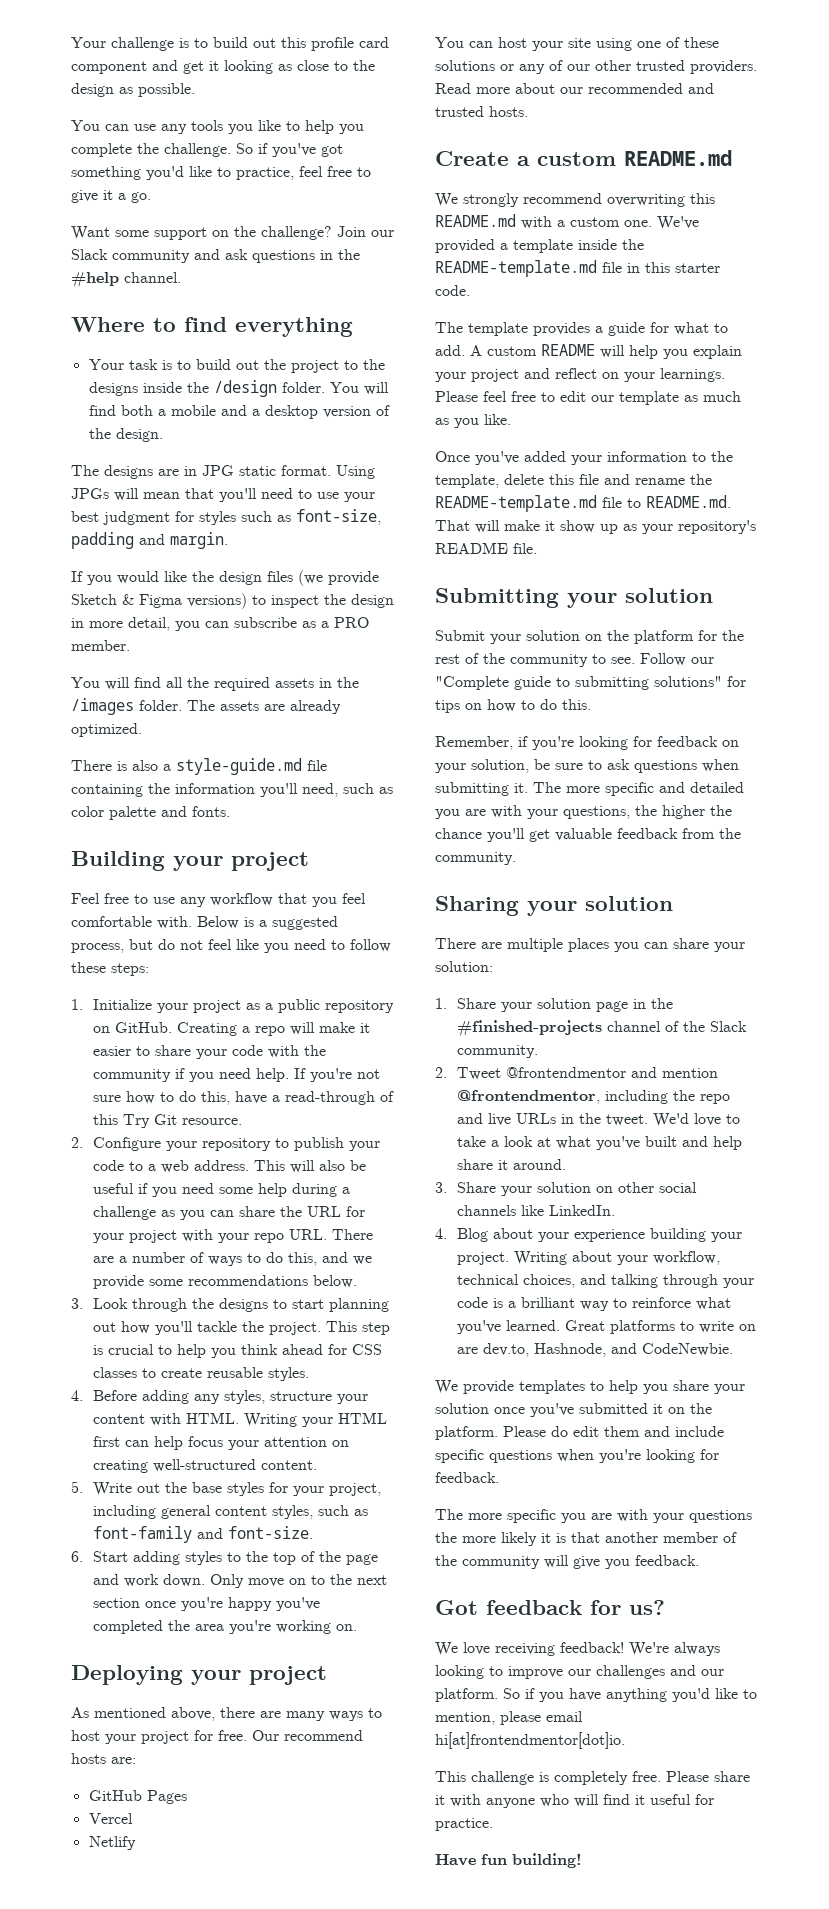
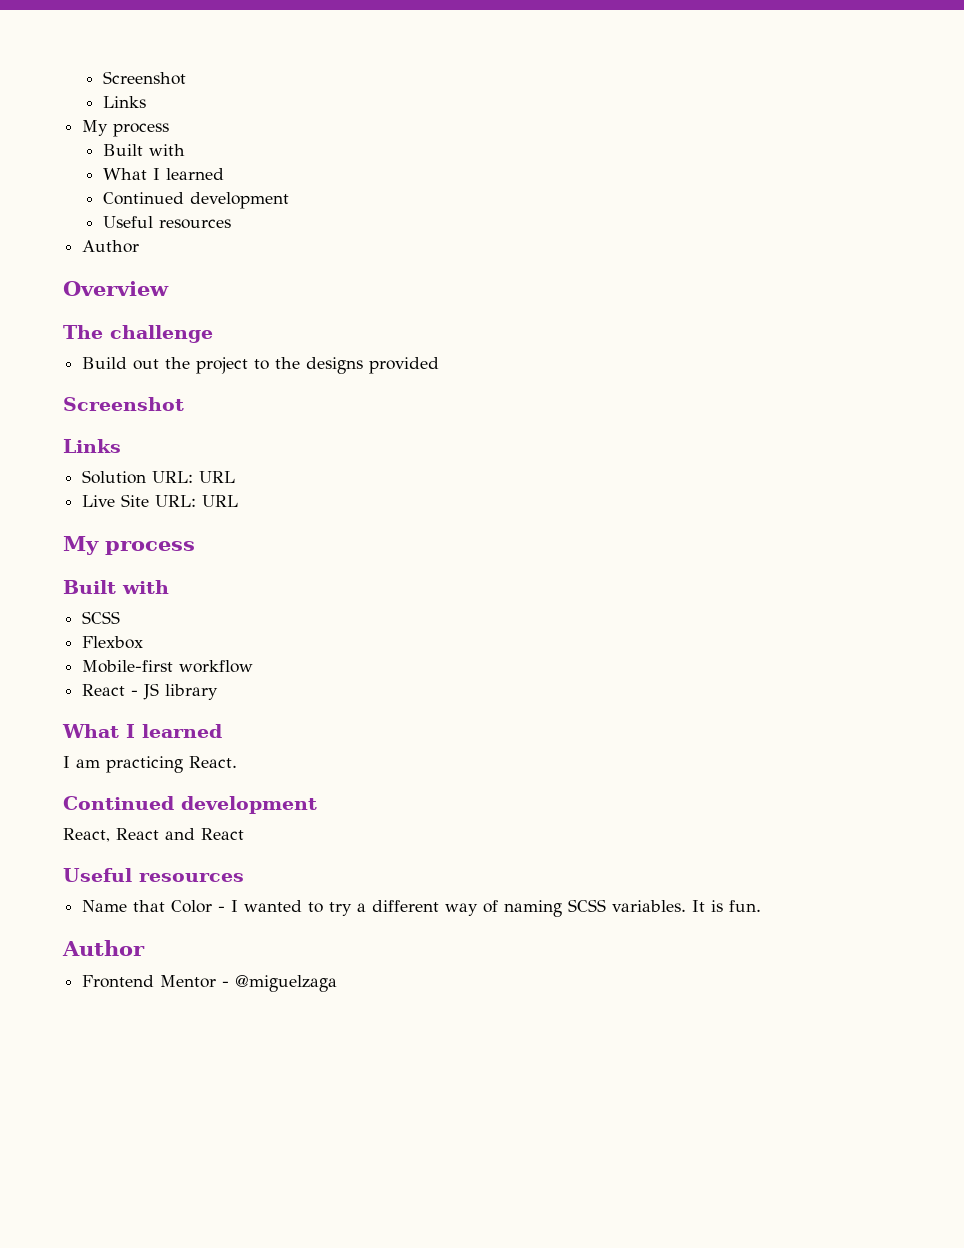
[71,37,389,51] [71,60,375,74] [71,83,195,97] [71,120,364,134] [71,143,343,157] [71,166,371,180] [71,190,151,203] [71,226,394,240] [71,249,360,263] [71,272,181,288] [71,317,353,337] [88,359,231,370] Your challenge is to build out this profile card component and get it looking as close to the design as possible. // You can use any tools you like to help you complete the challenge. So if you've got something you'd like to practice, feel free to give it a go. // Want some support on the challenge? Join our Slack community and ask questions in the #help channel. // Where to find everything // Your task is to build -> [102,71,186,85] [102,96,146,108] [82,120,170,137] [102,144,185,156] [102,168,224,180] [102,192,289,209] [102,216,231,229] [82,240,140,253] [63,281,169,296] [63,325,213,343] [82,357,128,369] Screenshot // Links // My process // Built with // What I learned // Continued development // Useful resources // Author // Overview // The challenge // Build
[142,380,389,397] [88,405,390,419] [88,428,163,442] [71,465,375,479] [71,488,375,502] [71,509,381,525] [71,532,228,549] [71,570,379,586] [71,593,394,609] [71,617,369,631] [71,640,130,651] [71,677,359,691] [71,698,341,715] [71,723,142,737] [71,758,327,775] [71,783,393,797] [71,806,230,820] [71,851,309,871] [71,893,366,907] [71,916,338,930] [71,939,391,953] [71,962,149,976] [71,999,394,1013] [92,1022,370,1036] [92,1045,326,1059] [92,1068,380,1082] [92,1091,394,1105] [92,1114,242,1128] [71,1137,380,1151] [92,1160,366,1173] [92,1183,350,1197] [92,1206,365,1220] [92,1229,373,1243] [92,1252,372,1266] [92,1275,357,1289] [71,1298,389,1312] [92,1321,390,1335] [92,1344,382,1358] [92,1367,309,1381] [71,1390,368,1404] [92,1412,387,1427] [92,1436,349,1450] [92,1459,317,1473] [71,1481,381,1496] [92,1505,368,1519] [92,1526,313,1543] [71,1551,378,1565] [92,1574,387,1588] [92,1597,320,1611] [92,1620,357,1634] [71,1665,327,1685] [71,1707,382,1721] [71,1730,363,1744] [71,1753,136,1764] [88,1790,187,1804] [88,1813,133,1824] [88,1836,136,1850] [435,37,719,51] [435,60,757,74] [435,83,714,94] [435,106,528,117] [435,150,732,166] [435,193,715,207] [435,214,699,230] [435,239,644,253] [435,260,720,277] [435,285,470,296] [435,322,728,336] [435,344,742,359] [435,368,725,382] [435,391,741,405] [435,414,511,428] [435,451,733,465] [435,474,712,488] [435,495,731,512] [435,520,756,534] [435,542,537,554] [435,588,713,608] [435,630,744,644] [435,653,714,667] [435,676,746,690] [435,699,591,713] [435,736,739,750] [435,759,739,773] [435,782,744,796] [435,805,732,819] [435,828,741,842] [435,852,516,865] [435,896,673,916] [435,938,745,952] [435,961,493,972] [435,998,673,1012] [456,1020,747,1037] [456,1045,538,1058] [435,1067,718,1080] [456,1090,730,1104] [456,1113,740,1127] [456,1136,742,1150] [456,1159,566,1170] [435,1182,697,1196] [456,1205,615,1216] [435,1228,742,1242] [456,1251,720,1265] [456,1274,754,1288] [456,1297,731,1311] [456,1320,756,1334] [456,1343,733,1357] [435,1380,745,1394] [435,1403,712,1417] [435,1426,724,1440] [435,1449,719,1463] [435,1472,499,1483] [435,1509,752,1523] [435,1532,737,1546] [435,1555,699,1569] [435,1600,665,1615] [435,1642,720,1656] [435,1665,724,1679] [435,1688,757,1702] [435,1711,583,1725] [435,1732,625,1749] [435,1771,750,1785] [435,1794,714,1808] [435,1818,493,1831] [435,1853,582,1868] inside the /design folder. You will find both a mobile and a desktop version of the design. // The designs are in JPG static format. Using JPGs will mean that you'll need to use your best judgment for styles such as font-size, padding and margin. // If you would like the design files (we provide Sketch & Figma versions) to inspect the design in more detail, you can subscribe as a PRO member. // You will find all the required assets in the /images folder. The assets are already optimized. // There is also a style-guide.md file containing the information you'll need, such as color palette and fonts. // Building your project // Feel free to use any workflow that you feel comfortable with. Below is a suggested process, but do not feel like you need to follow these steps: // 1. Initialize your project as a public repository on GitHub. Creating a repo will make it easier to share your code with the community if you need help. If you're not sure how to do this, have a read-through of this Try Git resource. // 2. Configure your repository to publish your code to a web address. This will also be useful if you need some help during a challenge as you can share the URL for your project with your repo URL. There are a number of ways to do this, and we provide some recommendations below. // 3. Look through the designs to start planning out how you'll tackle the project. This step is crucial to help you think ahead for CSS classes to create reusable styles. // 4. Before adding any styles, structure your content with HTML. Writing your HTML first can help focus your attention on creating well-structured content. // 5. Write out the base styles for your project, including general content styles, such as font-family and font-size. // 6. Start adding styles to the top of the page and work down. Only move on to the next section once you're happy you've completed the area you're working on. // Deploying your project // As mentioned above, there are many ways to host your project for free. Our recommend hosts are: // GitHub Pages // Vercel // Netlify // You can host your site using one of these solutions or any of our other trusted providers. Read more about our recommended and trusted hosts. // Create a custom README.md // We strongly recommend overwriting this README.md with a custom one. We've provided a template inside the README-template.md file in this starter code. // The template provides a guide for what to add. A custom README will help you explain your project and reflect on your learnings. Please feel free to edit our template as much as you like. // Once you've added your information to the template, delete this file and rename the README-template.md file to README.md. That will make it show up as your repository's README file. // Submitting your solution // Submit your solution on the platform for the rest of the community to see. Follow our "Complete guide to submitting solutions" for tips on how to do this. // Remember, if you're looking for feedback on your solution, be sure to ask questions when submitting it. The more specific and detailed you are with your questions, the higher the chance you'll get valuable feedback from the community. // Sharing your solution // There are multiple places you can share your solution: // 1. Share your solution page in the #finished-projects channel of the Slack community. // 2. Tweet @frontendmentor and mention @frontendmentor, including the repo and live URLs in the tweet. We'd love to take a look at what you've built and help share it around. // 3. Share your solution on other social channels like LinkedIn. // 4. Blog about your experience building your project. Writing about your workflow, technical choices, and talking through your code is a brilliant way to reinforce what you've learned. Great platforms to write on are dev.to, Hashnode, and CodeNewbie. // We provide templates to help you share your solution once you've submitted it on the platform. Please do edit them and include specific questions when you're looking for feedback. // The more specific you are with your questions the more likely it is that another member of the community will give you feedback. // Got feedback for us? // We love receiving feedback! We're always looking to improve our challenges and our platform. So if you have anything you'd like to mention, please email hi[at]frontendmentor[dot]io. // This challenge is completely free. Please share it with anyone who will find it useful for practice. // Have fun building! -> [369,357,440,374] [63,397,184,411] [63,439,121,453] [82,470,236,484] [82,494,239,507] [63,536,195,555] [63,580,169,594] [82,611,121,624] [82,636,144,649] [82,660,254,673] [82,683,219,700] [62,724,222,738] [63,756,237,773] [63,796,317,814] [63,828,244,842] [63,868,244,882] [82,899,762,917] [62,940,145,956] [82,975,338,992] provided // Screenshot // Links // Solution URL: URL // Live Site URL: URL // My process // Built with // SCSS // Flexbox // Mobile-first workflow // React - JS library // What I learned // I am practicing React. // Continued development // React, React and React // Useful resources // Name that Color - I wanted to try a different way of naming SCSS variables. It is fun. // Author // Frontend Mentor - @miguelzaga

